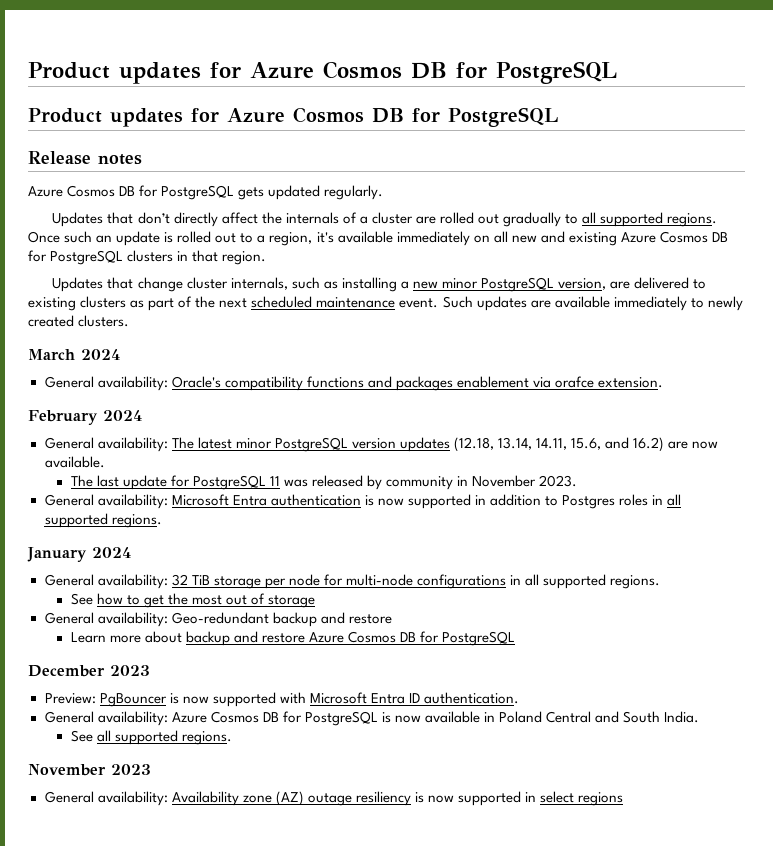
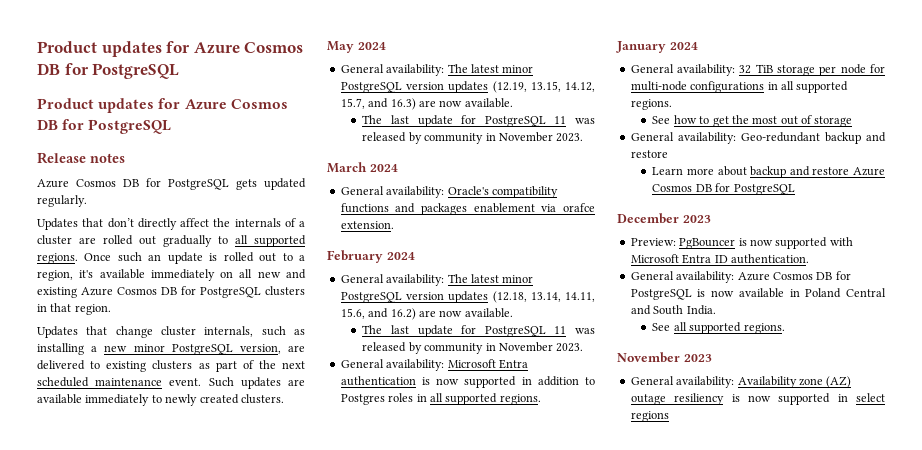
(130, 321) none -> [327,41,386,53] [340,64,534,76] [340,81,595,93] [340,98,513,110] [362,115,595,127] [362,132,584,144] // May 2024 // General availability: The latest minor PostgreSQL version updates (12.19, 13.15, 14.12, 15.7, and 16.3) are now available. // The last update for PostgreSQL 11 was released by community in November 2023.

